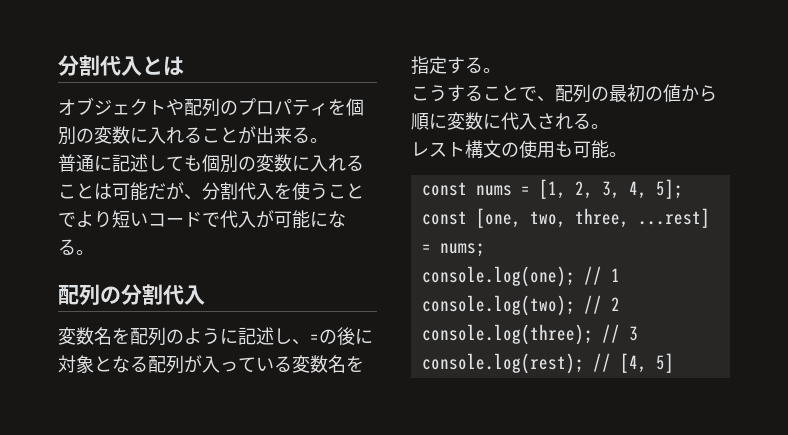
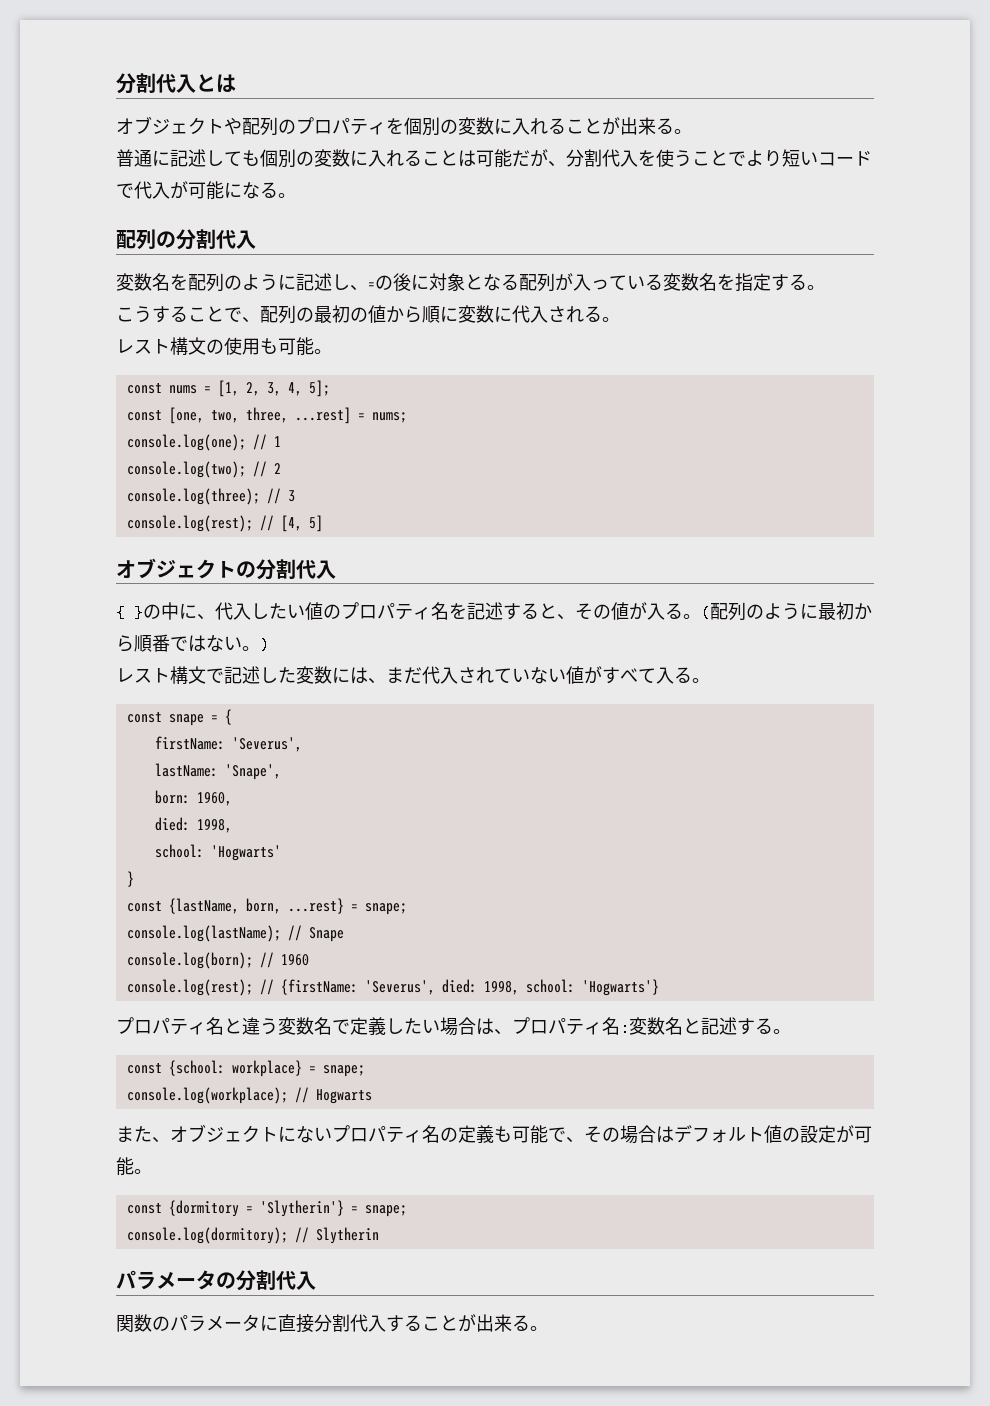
(674, 363) none -> [116,558,336,580] [116,602,872,622] [116,634,270,654] [116,666,710,684] [126,709,232,726] [154,736,302,752] [154,763,281,780] [154,790,232,806] [154,817,232,833] [154,844,281,861] [126,871,134,887] [126,898,407,915] [126,925,344,942] [126,952,309,969] [126,979,659,996] [116,1017,791,1037] [126,1060,365,1077] [126,1087,372,1104] [116,1124,872,1144] [116,1157,152,1176] [126,1200,407,1217] [126,1227,379,1244] [116,1270,316,1291] [116,1314,548,1333] // オブジェクトの分割代入 // { }の中に、代入したい値のプロパティ名を記述すると、その値が入る。(配列のように最初から順番ではない。) // レスト構文で記述した変数には、まだ代入されていない値がすべて入る。 // const snape = { // firstName: 'Severus', // lastName: 'Snape', // born: 1960, // died: 1998, // school: 'Hogwarts' // } // const {lastName, born, ...rest} = snape; // console.log(lastName); // Snape // console.log(born); // 1960 // console.log(rest); // {firstName: 'Severus', died: 1998, school: 'Hogwarts'} // プロパティ名と違う変数名で定義したい場合は、プロパティ名:変数名と記述する。 // const {school: workplace} = snape; // console.log(workplace); // Hogwarts // また、オブジェクトにないプロパティ名の定義も可能で、その場合はデフォルト値の設定が可能。 // const {dormitory = 'Slytherin'} = snape; // console.log(dormitory); // Slytherin // パラメータの分割代入 // 関数のパラメータに直接分割代入することが出来る。

